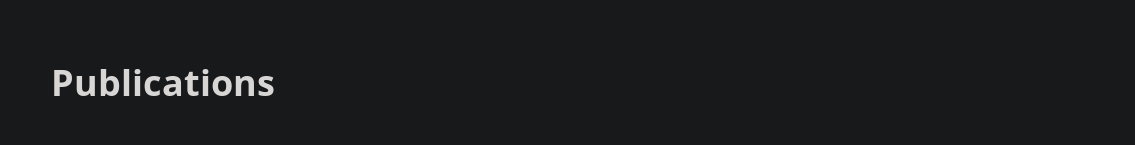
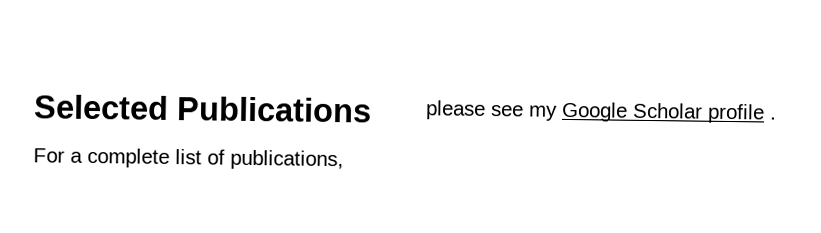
(51, 82) none -> [33,94,169,120] Selected
(275, 82) none -> [33,147,344,171] [425,100,777,124] // For a complete list of publications, please see my Google Scholar profile .

